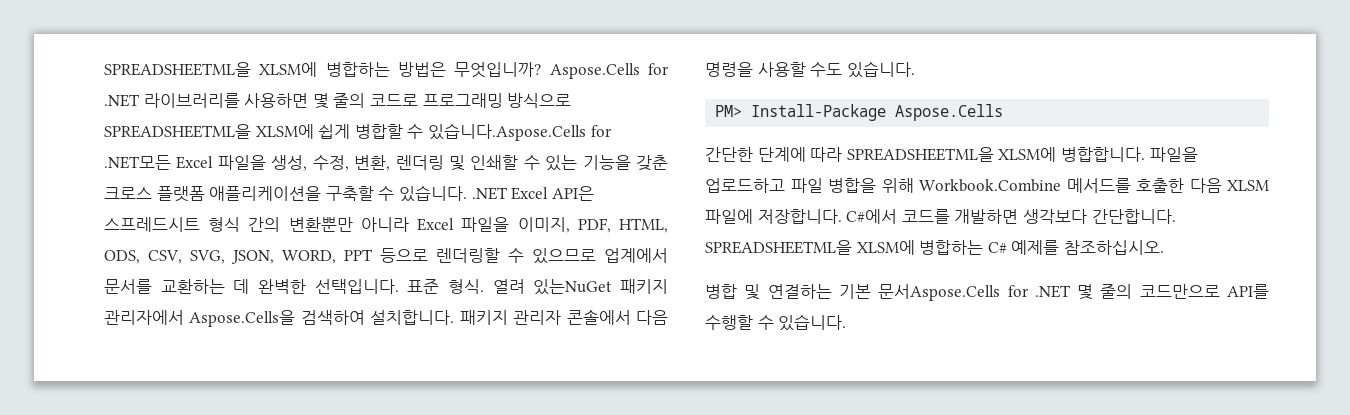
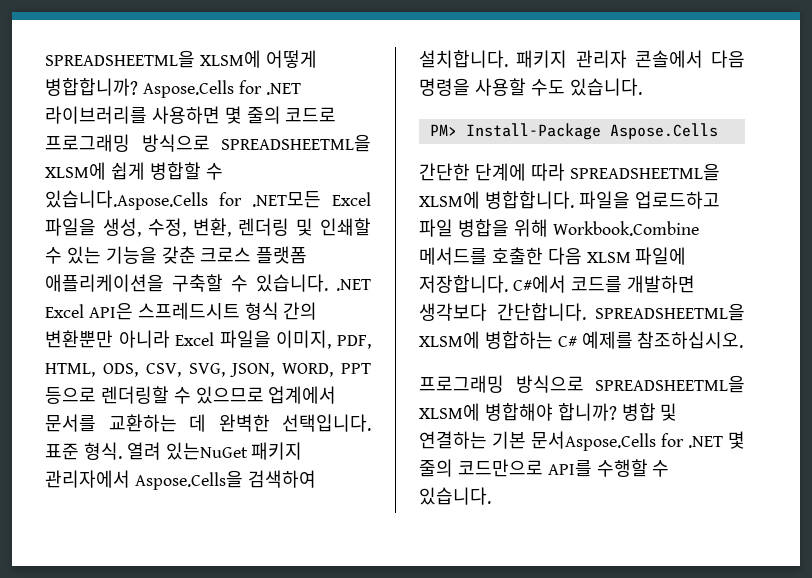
[104,62,542,78] SPREADSHEETML을 XLSM에 병합하는 방법은 무엇입니까? -> [45,50,317,68] [45,78,138,96] SPREADSHEETML을 XLSM에 어떻게 병합합니까?
(1164, 247) none -> [419,375,745,393] [419,403,617,421] 프로그래밍 방식으로 SPREADSHEETML을 XLSM에 병합해야 합니까?

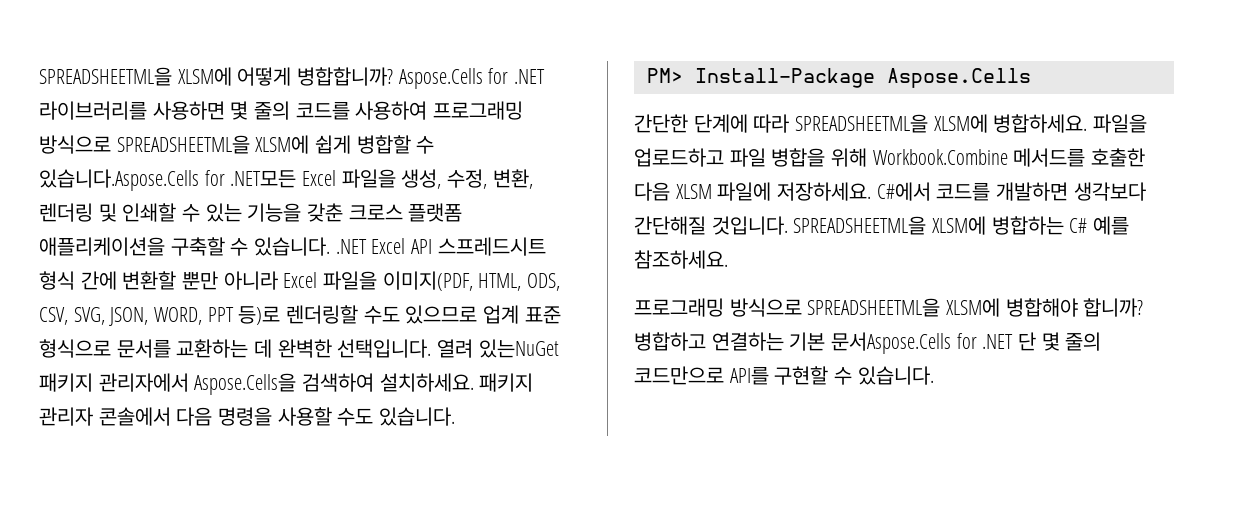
[285,107,337,122] 코드로 -> [295,101,428,120] 코드를 사용하여
[88,303,133,320] API은 -> [411,239,433,254] API
[283,302,318,320] [45,330,113,348] 간의 변환뿐만 -> [80,271,219,290] 간에 변환할 뿐만
[276,330,371,349] 이미지, PDF, -> [382,271,473,291] 이미지(PDF,
[45,386,337,404] 등으로 렌더링할 수 있으므로 업계에서 -> [238,305,561,325] [39,339,111,358] 등)로 렌더링할 수도 있으므로 업계 표준 형식으로
[45,442,122,460] 표준 형식. -> (432, 348) none
[419,50,508,68] 설치합니다. -> [379,373,474,392] 설치하세요.
[484,191,574,209] 병합합니다. -> [993,114,1088,133] 병합하세요.
[419,275,508,293] 저장합니다. -> [777,182,872,201] 저장하세요.
[496,303,586,321] 간단합니다. -> [634,216,788,235] 간단해질 것입니다.
[581,331,744,349] 예제를 참조하십시오. -> [1093,216,1130,235] [634,250,728,269] 예를 참조하세요.
[621,403,678,421] 병합 및 -> [634,332,706,351] 병합하고
(723, 442) none -> [1018,332,1037,351] 단
[596,459,648,477] 수행할 -> [774,366,829,385] 구현할

